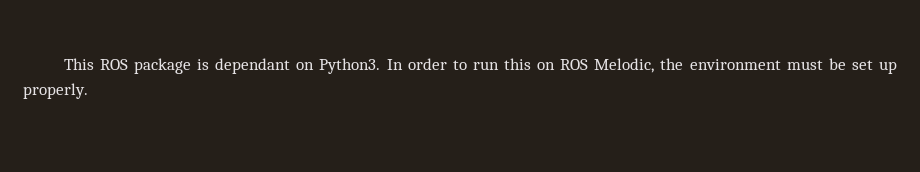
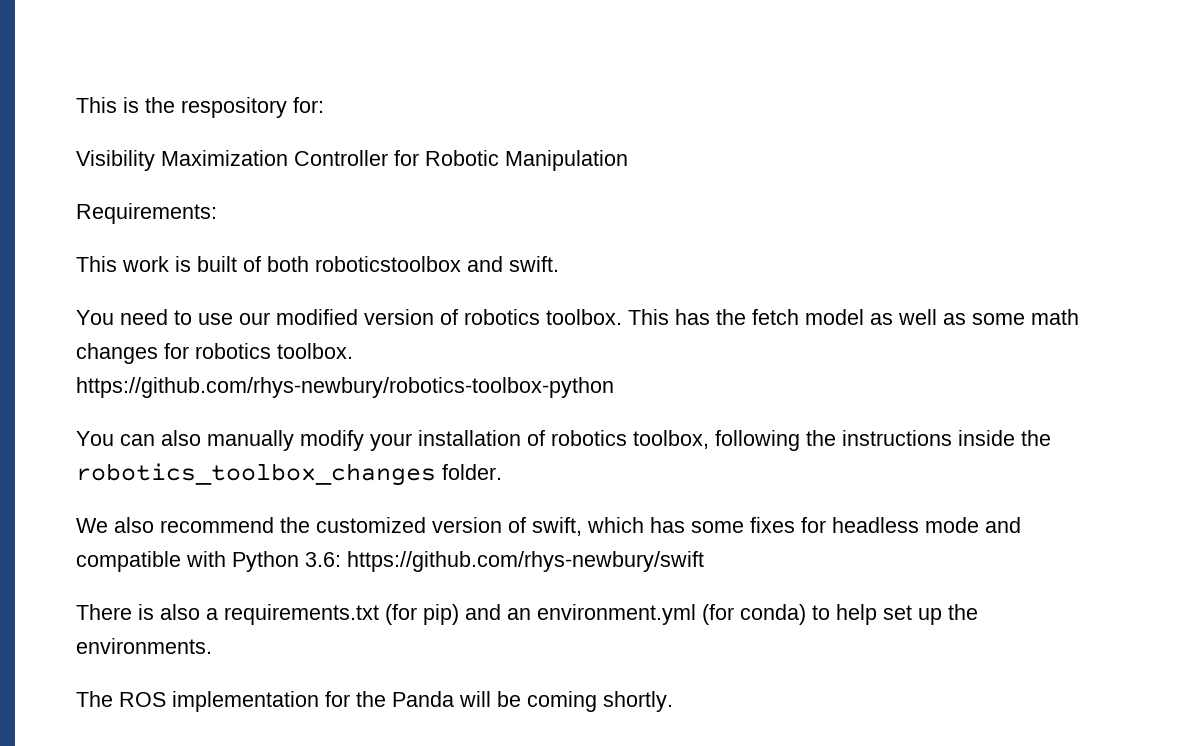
[63,58,898,74] [23,83,88,99] This ROS package is dependant on Python3. In order to run this on ROS Melodic, the environment must be set up properly. -> [76,97,324,118] [76,150,628,171] [76,203,217,224] [76,256,559,272] [76,309,1079,325] [76,343,353,364] [76,377,614,398] [76,430,1051,451] [76,463,502,486] [76,517,1021,536] [76,551,704,572] [76,604,978,625] [76,638,212,654] [76,691,673,712] This is the respository for: // Visibility Maximization Controller for Robotic Manipulation // Requirements: // This work is built of both roboticstoolbox and swift. // You need to use our modified version of robotics toolbox. This has the fetch model as well as some math changes for robotics toolbox. // https://github.com/rhys-newbury/robotics-toolbox-python // You can also manually modify your installation of robotics toolbox, following the instructions inside the robotics_toolbox_changes folder. // We also recommend the customized version of swift, which has some fixes for headless mode and compatible with Python 3.6: https://github.com/rhys-newbury/swift // There is also a requirements.txt (for pip) and an environment.yml (for conda) to help set up the environments. // The ROS implementation for the Panda will be coming shortly.

